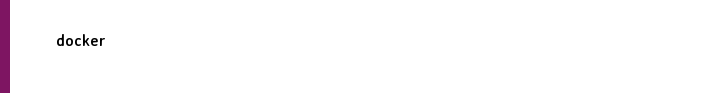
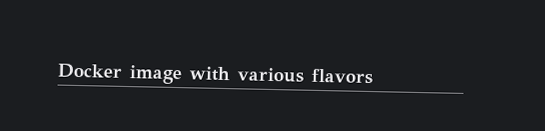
[56,34,106,46] docker -> [57,63,373,85] Docker image with various flavors

